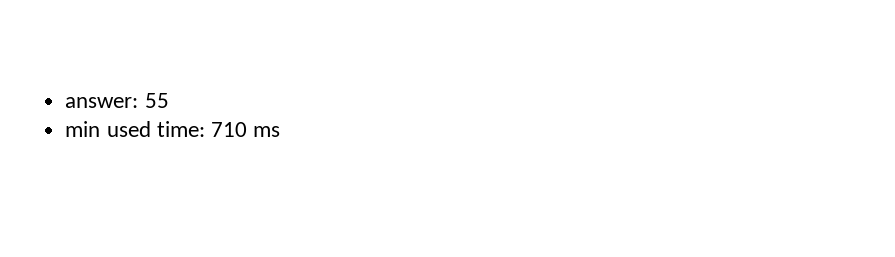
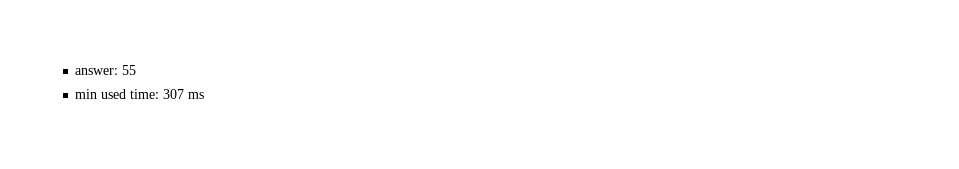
[210,122,247,137] 710 -> [163,89,185,99] 307

